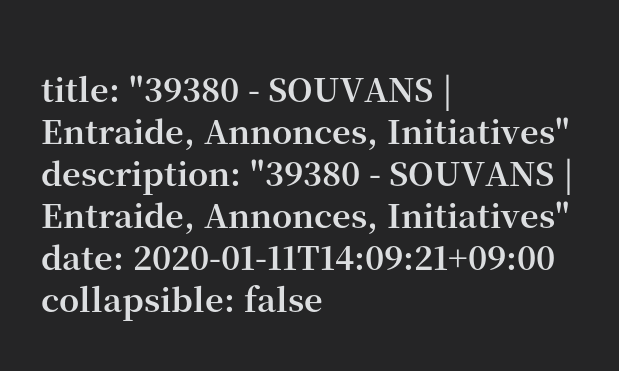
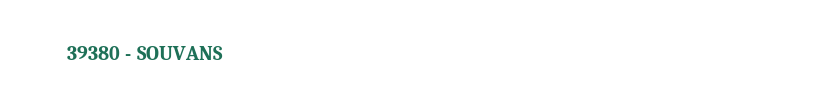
[41,74,454,111] [41,117,570,150] [41,158,575,195] [41,201,570,234] [41,244,555,270] [41,285,323,321] title: "39380 - SOUVANS | Entraide, Annonces, Initiatives" description: "39380 - SOUVANS | Entraide, Annonces, Initiatives" date: 2020-01-11T14:09:21+09:00 collapsible: false -> [67,46,223,60] 39380 - SOUVANS

